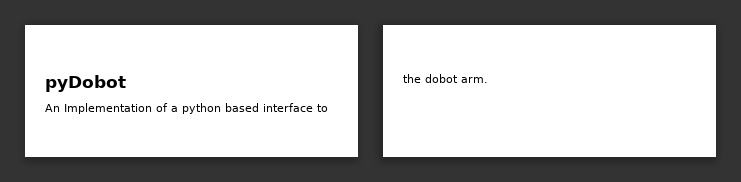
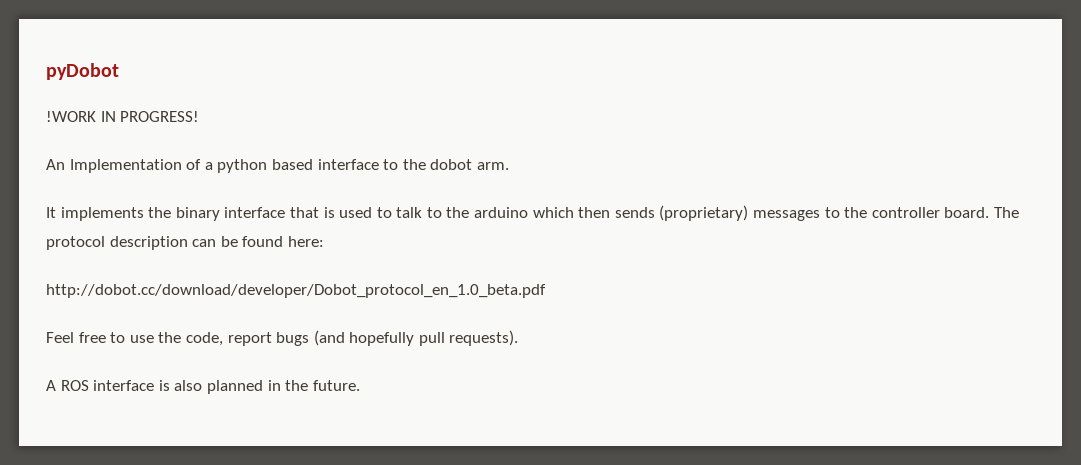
(126, 83) none -> [46,111,200,122] // !WORK IN PROGRESS!
(488, 80) none -> [46,205,1019,221] [46,236,324,250] [46,284,546,298] [46,330,519,346] [46,380,360,394] // It implements the binary interface that is used to talk to the arduino which then sends (proprietary) messages to the controller board. The protocol description can be found here: // http://dobot.cc/download/developer/Dobot_protocol_en_1.0_beta.pdf // Feel free to use the code, report bugs (and hopefully pull requests). // A ROS interface is also planned in the future.

